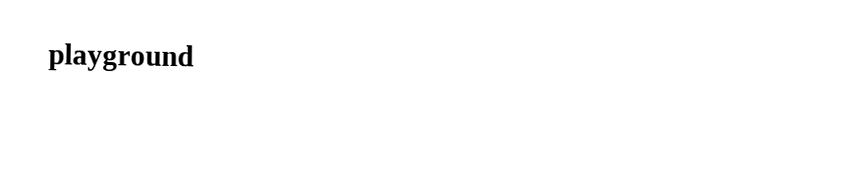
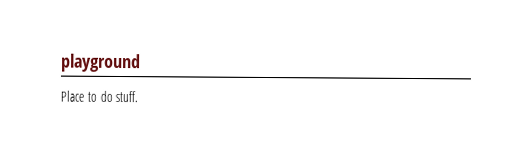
(194, 58) none -> [60,90,139,103] // Place to do stuff.

